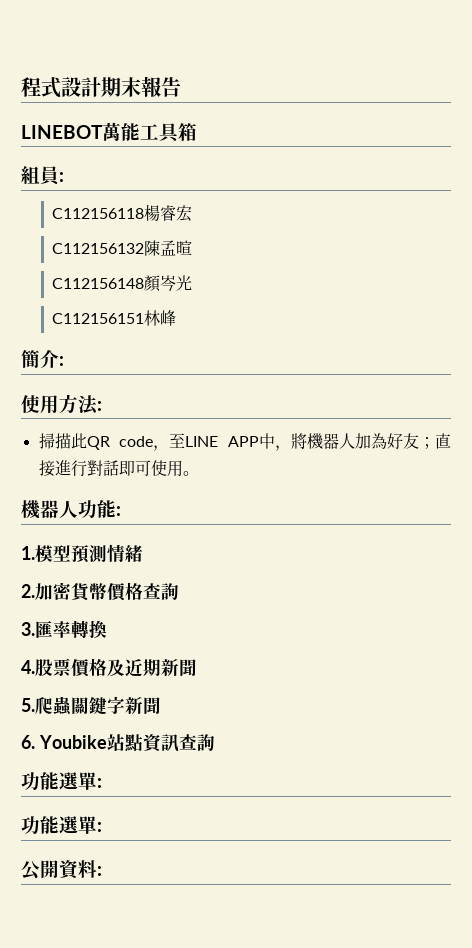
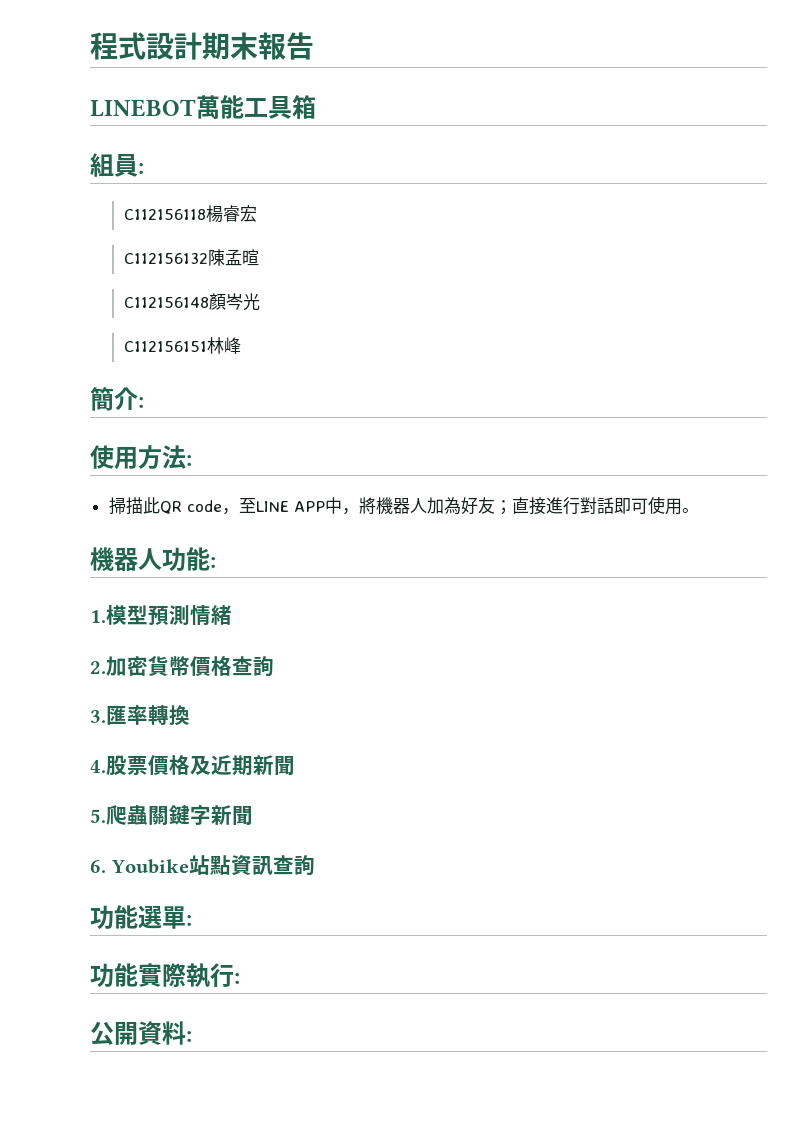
[59,816,97,834] 選單 -> [138,963,234,988] 實際執行

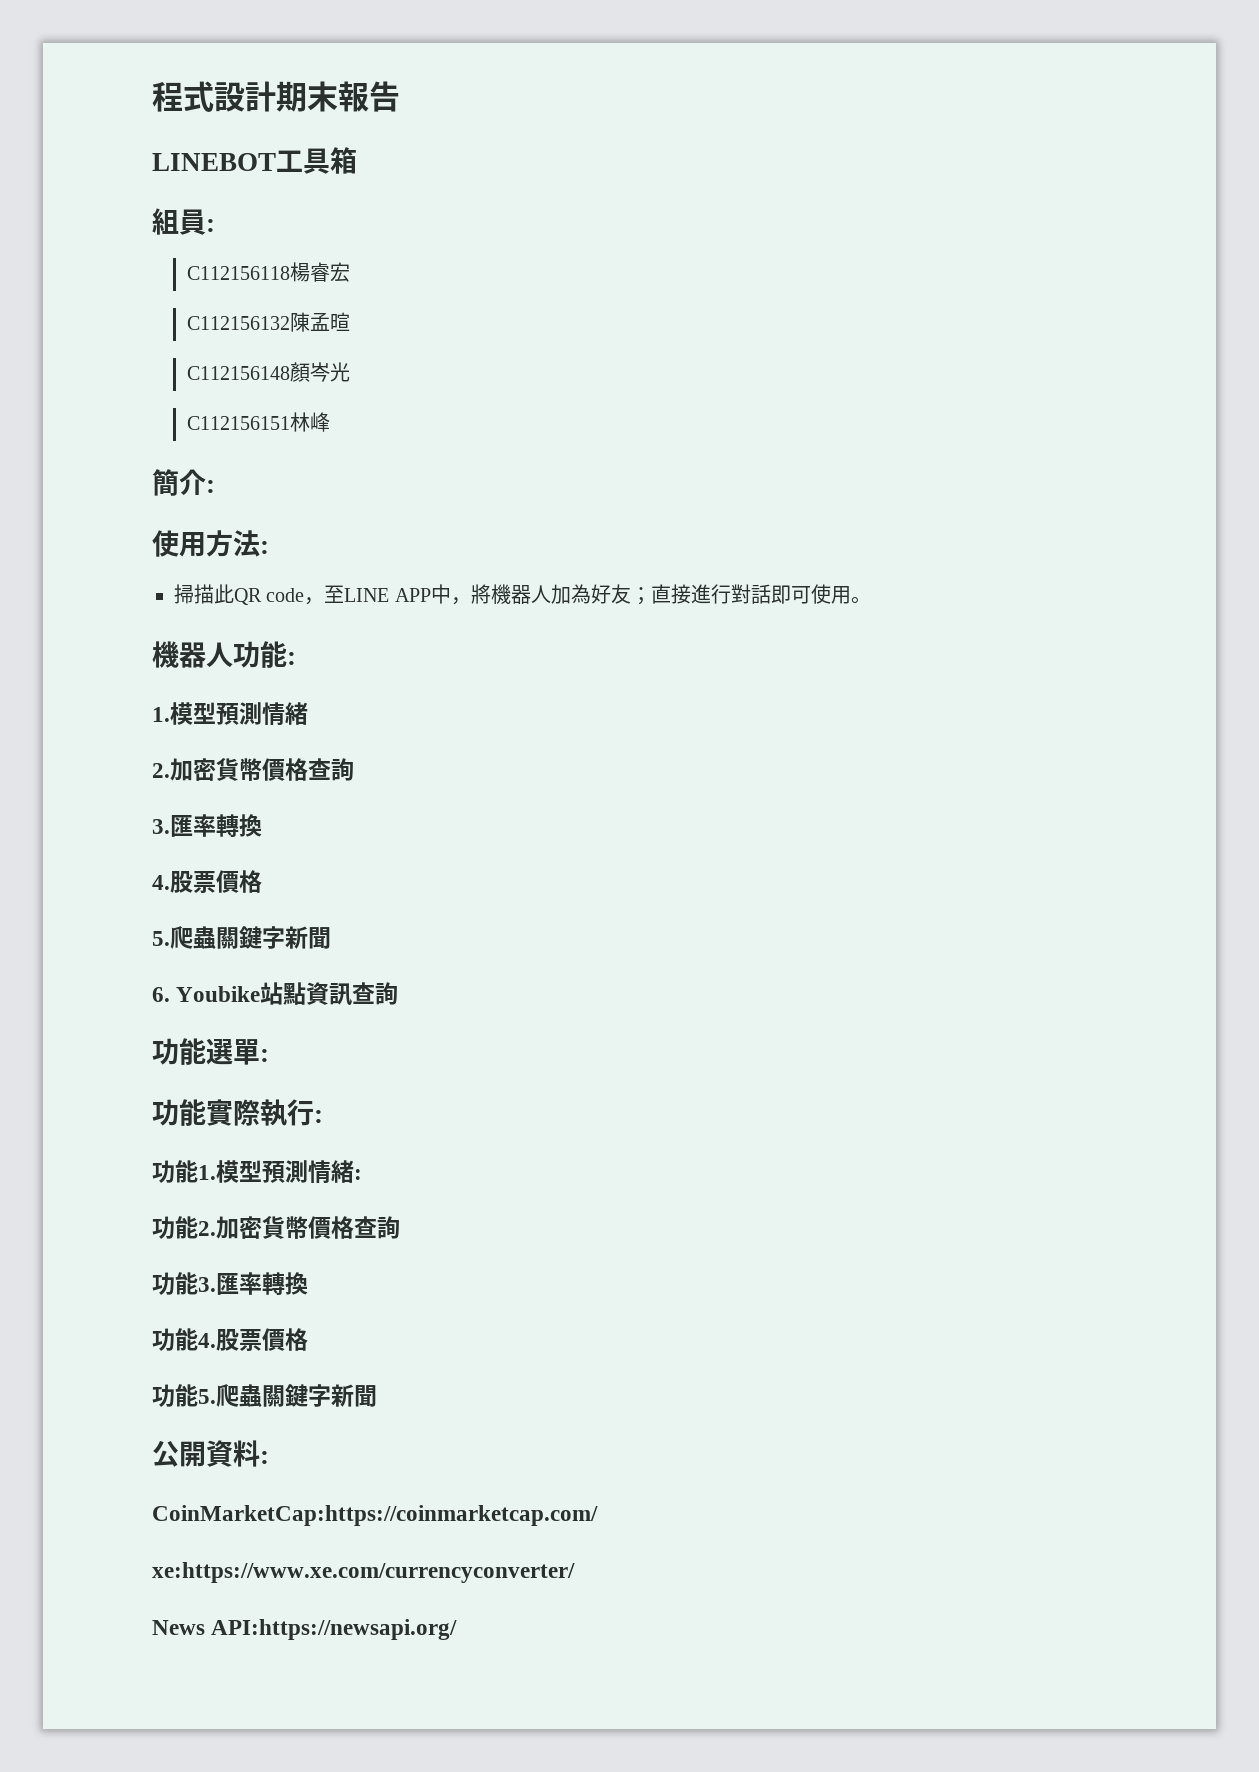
[196,95,244,119] 萬能 -> (276, 162) none
[190,755,295,776] 及近期新聞 -> (262, 881) none
(240, 978) none -> [152,1160,362,1184] [152,1216,400,1239] [152,1272,308,1295] [152,1328,308,1351] [152,1384,377,1407] // 功能1.模型預測情緒: // 功能2.加密貨幣價格查詢 // 功能3.匯率轉換 // 功能4.股票價格 // 功能5.爬蟲關鍵字新聞
(192, 1036) none -> [152,1505,598,1526] [152,1562,575,1583] [152,1619,458,1640] // CoinMarketCap:https://coinmarketcap.com/ // xe:https://www.xe.com/currencyconverter/ // News API:https://newsapi.org/

